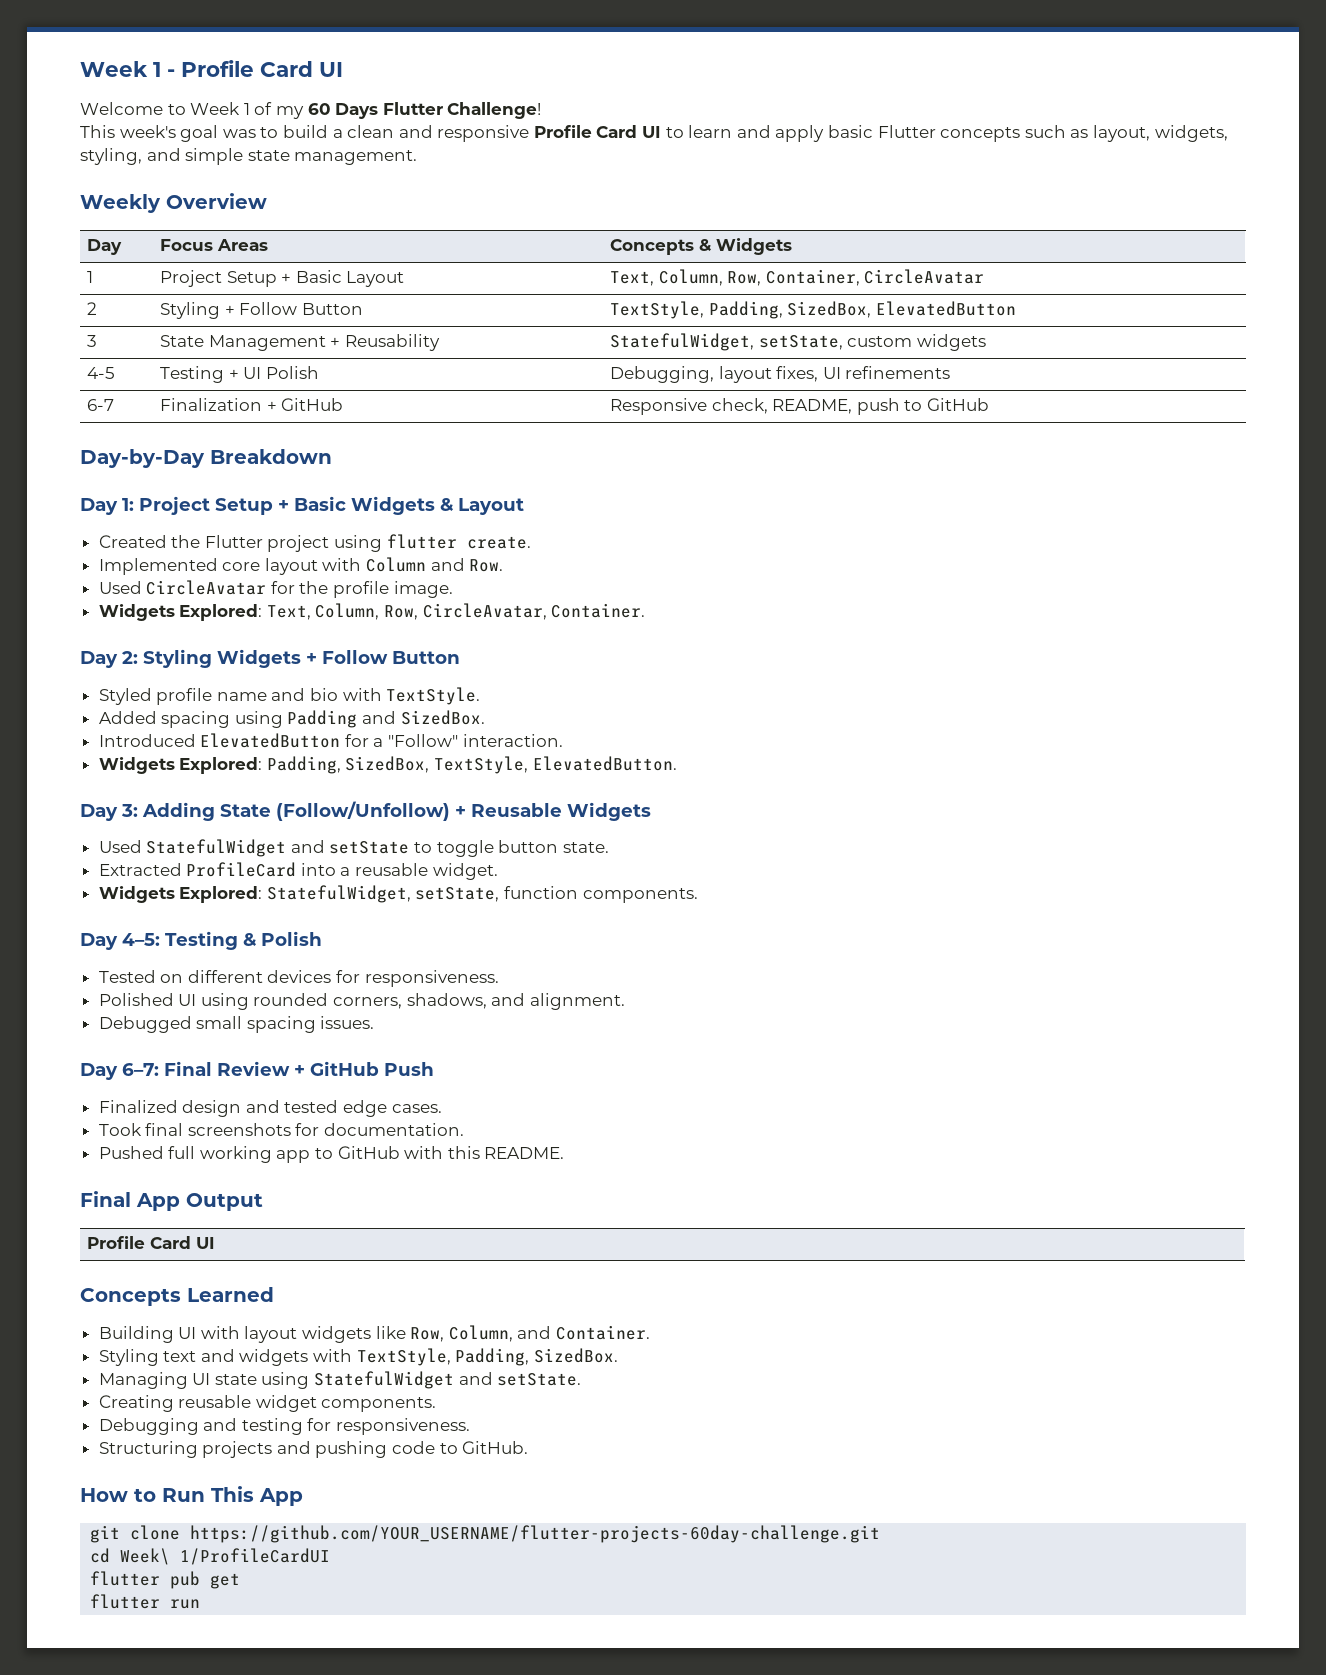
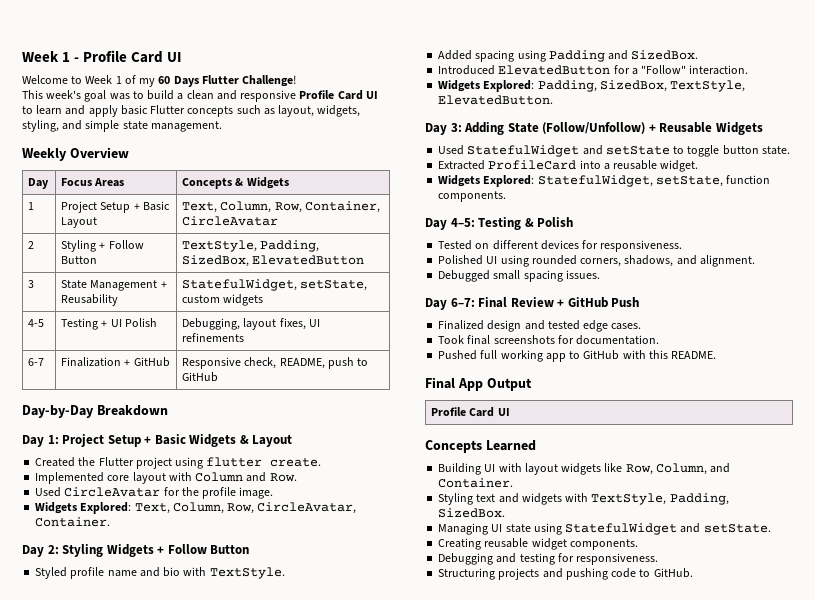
[80,1486,303,1506] [90,1525,881,1543] [90,1548,331,1565] [90,1571,241,1589] [90,1594,201,1609] // How to Run This App // git clone https://github.com/YOUR_USERNAME/flutter-projects-60day-challenge.git // cd Week\ 1/ProfileCardUI // flutter pub get // flutter run -> (693, 573) none

